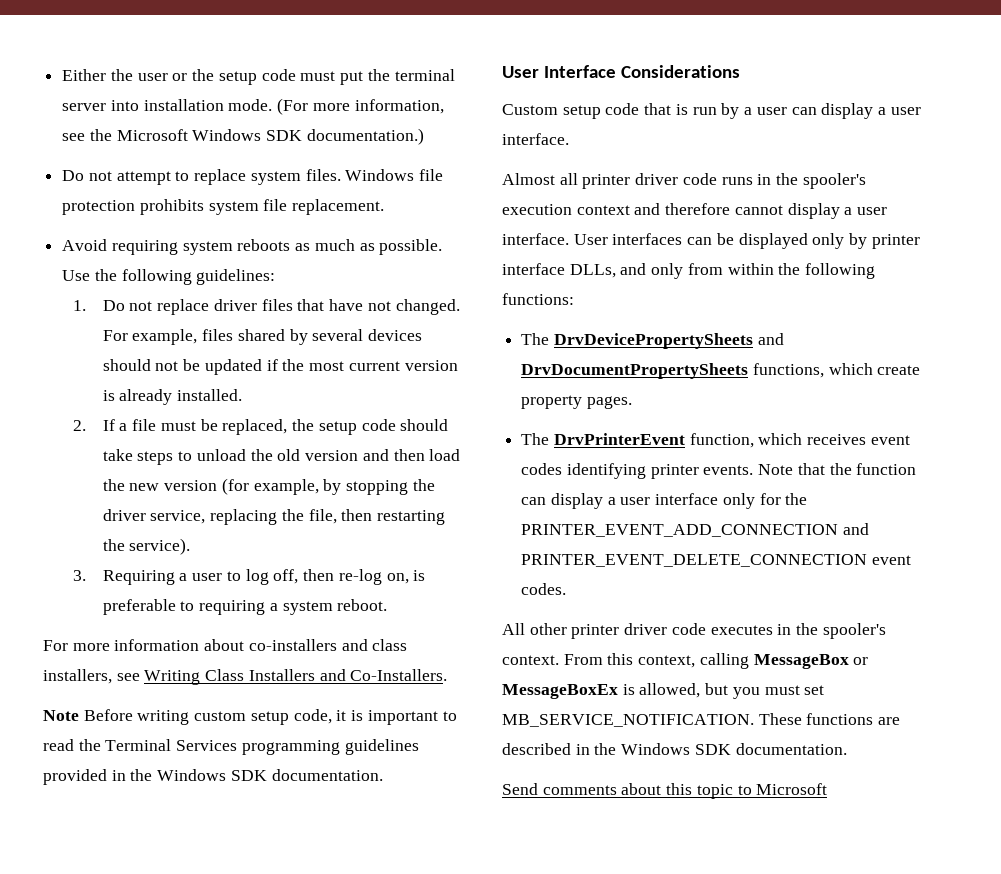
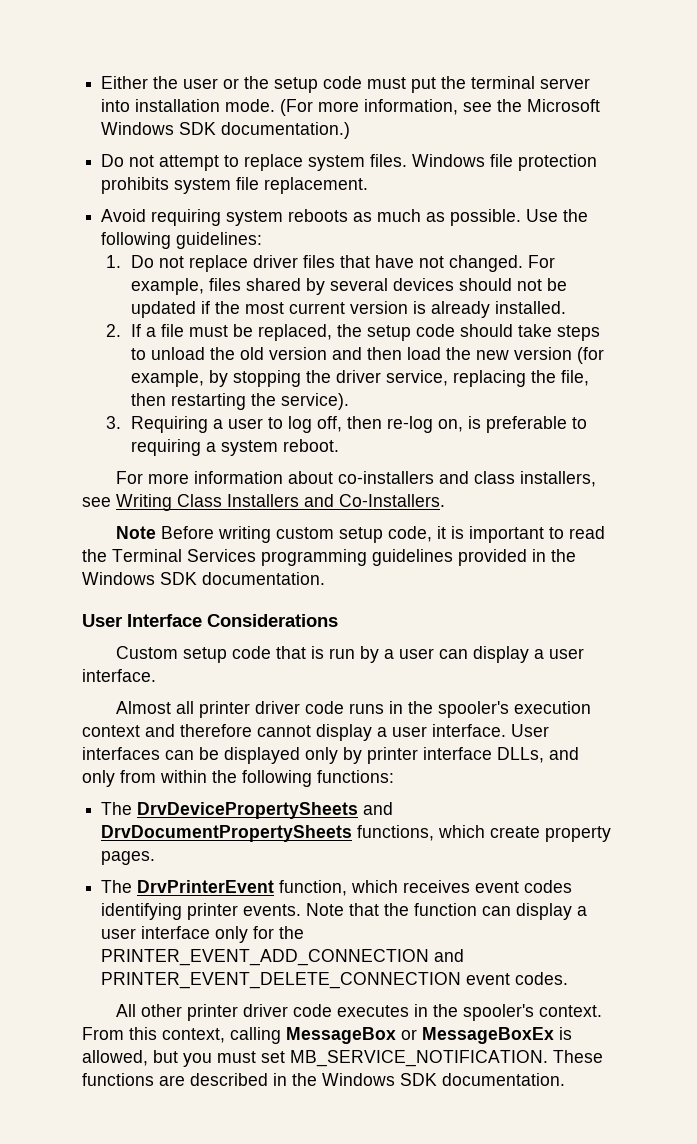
[502,783,828,799] // Send comments about this topic to Microsoft -> (565, 1079) none

